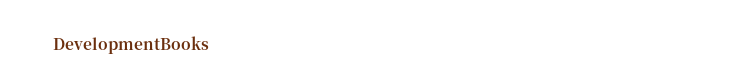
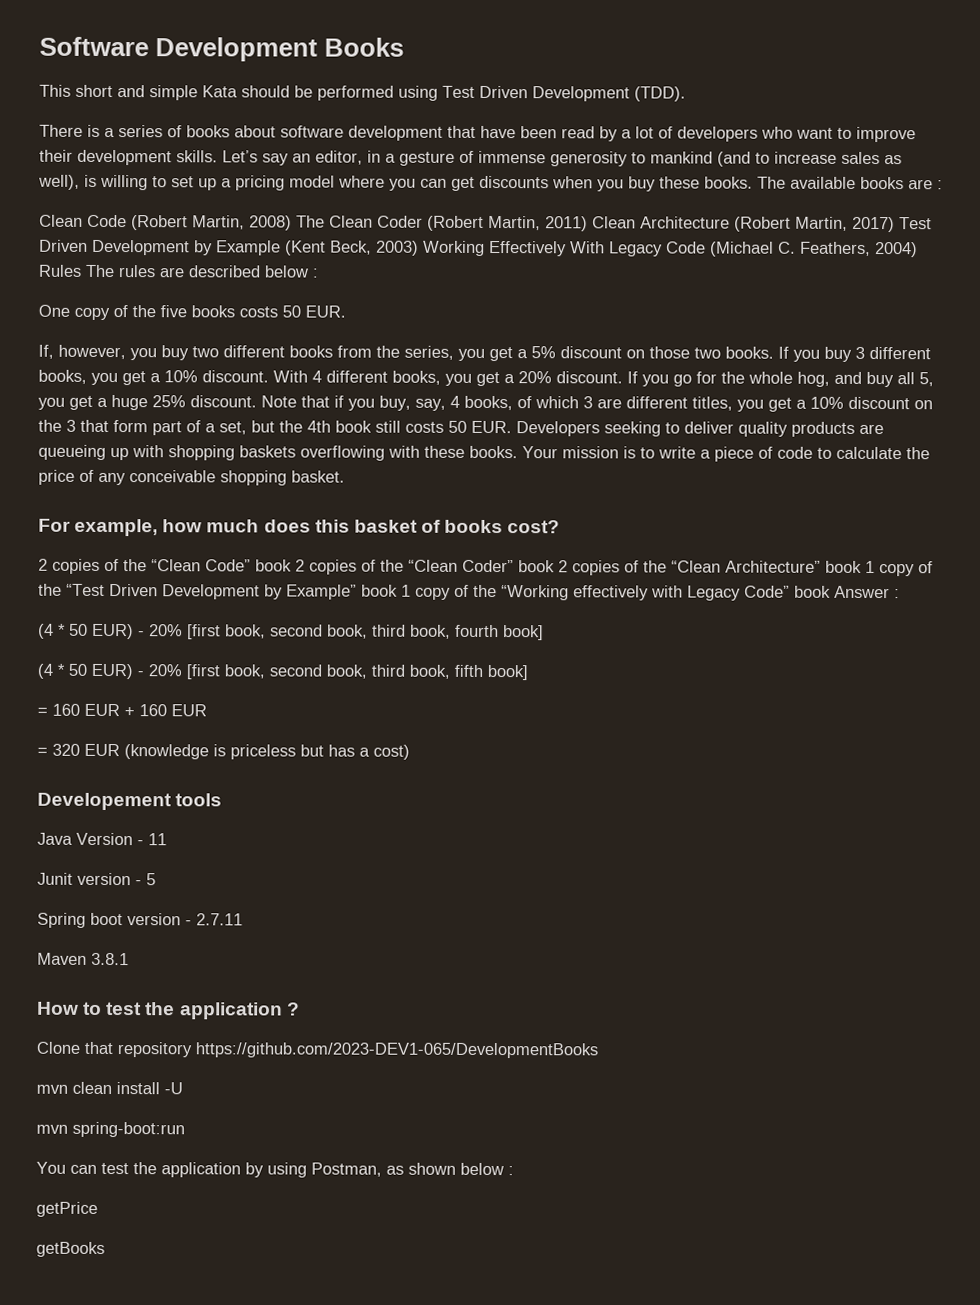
[53,36,209,54] DevelopmentBooks -> [39,36,405,62] [39,84,686,102] [39,124,916,143] [39,149,902,167] [38,174,943,192] [39,214,932,233] [39,239,918,258] [38,264,319,278] [38,304,346,321] [38,344,931,362] [38,369,934,388] [38,395,933,412] [38,419,884,437] [38,444,930,462] [38,469,345,486] [38,518,561,537] [38,558,933,577] [38,583,900,601] [38,623,544,641] [37,663,528,681] [37,703,207,717] [37,743,410,760] [37,792,223,811] [37,832,167,846] [37,872,156,886] [37,912,243,928] [37,952,129,966] [37,1001,300,1020] [36,1041,598,1059] [36,1081,183,1095] [36,1121,185,1138] [36,1161,514,1178] [36,1201,98,1217] [36,1241,105,1257] Software Development Books // This short and simple Kata should be performed using Test Driven Development (TDD). // There is a series of books about software development that have been read by a lot of developers who want to improve their development skills. Let’s say an editor, in a gesture of immense generosity to mankind (and to increase sales as well), is willing to set up a pricing model where you can get discounts when you buy these books. The available books are : // Clean Code (Robert Martin, 2008) The Clean Coder (Robert Martin, 2011) Clean Architecture (Robert Martin, 2017) Test Driven Development by Example (Kent Beck, 2003) Working Effectively With Legacy Code (Michael C. Feathers, 2004) Rules The rules are described below : // One copy of the five books costs 50 EUR. // If, however, you buy two different books from the series, you get a 5% discount on those two books. If you buy 3 different books, you get a 10% discount. With 4 different books, you get a 20% discount. If you go for the whole hog, and buy all 5, you get a huge 25% discount. Note that if you buy, say, 4 books, of which 3 are different titles, you get a 10% discount on the 3 that form part of a set, but the 4th book still costs 50 EUR. Developers seeking to deliver quality products are queueing up with shopping baskets overflowing with these books. Your mission is to write a piece of code to calculate the price of any conceivable shopping basket. // For example, how much does this basket of books cost? // 2 copies of the “Clean Code” book 2 copies of the “Clean Coder” book 2 copies of the “Clean Architecture” book 1 copy of the “Test Driven Development by Example” book 1 copy of the “Working effectively with Legacy Code” book Answer : // (4 * 50 EUR) - 20% [first book, second book, third book, fourth book] // (4 * 50 EUR) - 20% [first book, second book, third book, fifth book] // = 160 EUR + 160 EUR // = 320 EUR (knowledge is priceless but has a cost) // Developement tools // Java Version - 11 // Junit version - 5 // Spring boot version - 2.7.11 // Maven 3.8.1 // How to test the application ? // Clone that repository https://github.com/2023-DEV1-065/DevelopmentBooks // mvn clean install -U // mvn spring-boot:run // You can test the application by using Postman, as shown below : // getPrice // getBooks

